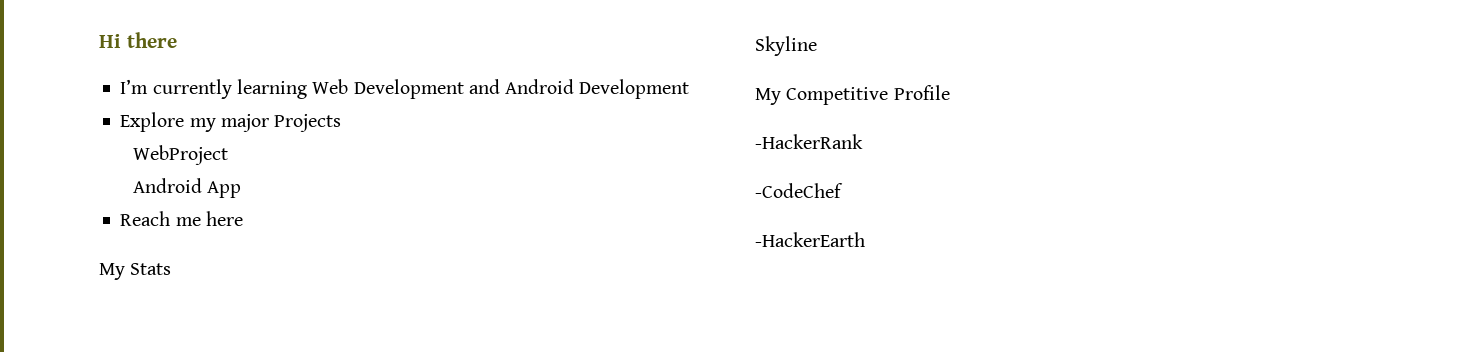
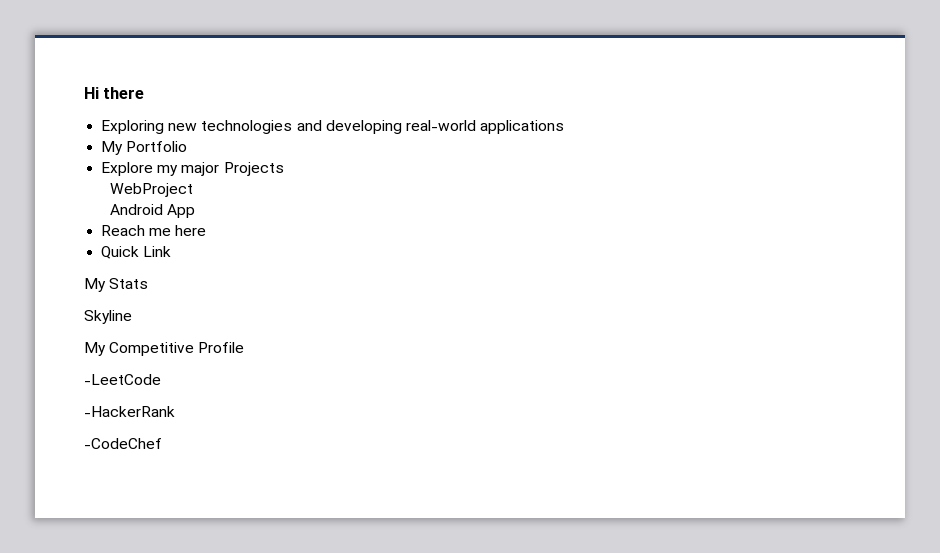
[120,79,690,99] I’m currently learning Web Development and Android Development -> [101,120,565,134] [101,141,188,155] Exploring new technologies and developing real-world applications // My Portfolio
(243, 218) none -> [101,246,172,259] // Quick Link
(950, 92) none -> [84,374,161,385] // -LeetCode
[755,232,865,247] // -HackerEarth -> (162, 443) none

